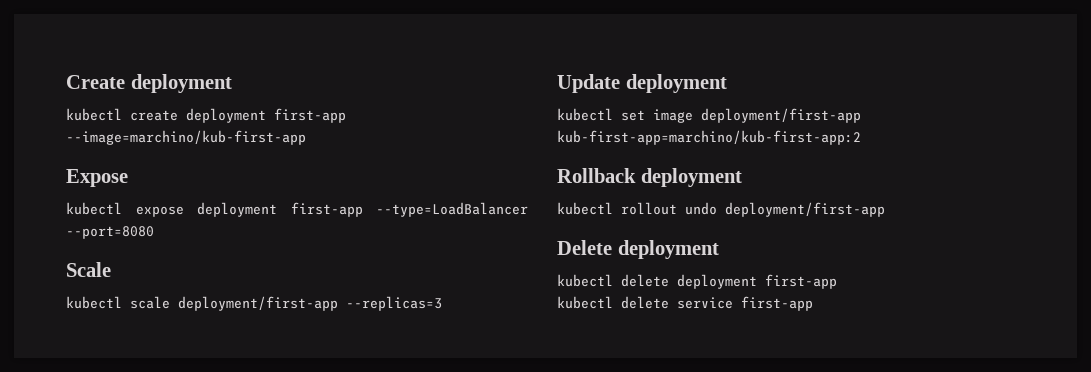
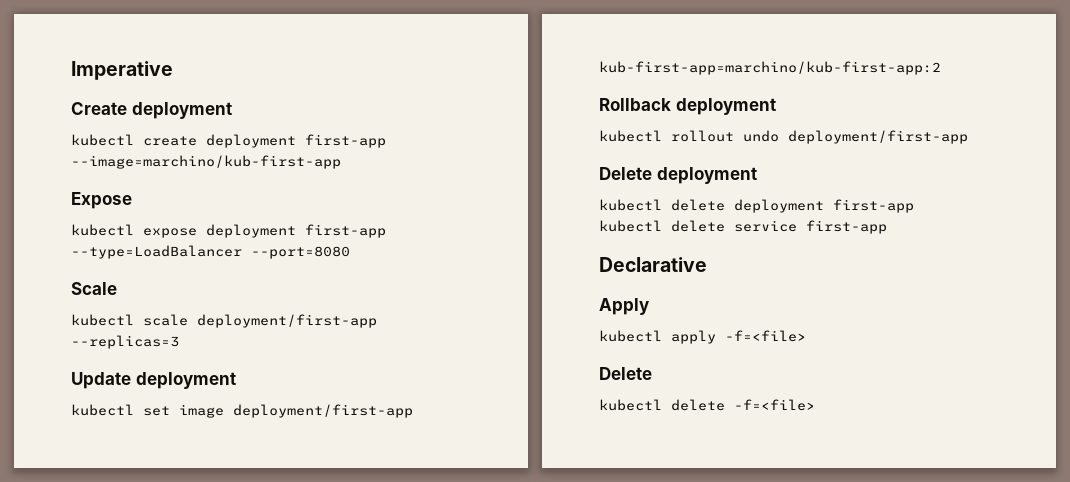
(66, 82) none -> [71,61,173,80] Imperative //
(813, 303) none -> [599,257,707,272] [599,298,649,315] [599,330,806,344] [599,367,652,380] [599,399,815,411] // Declarative // Apply // kubectl apply -f=<file> // Delete // kubectl delete -f=<file>

